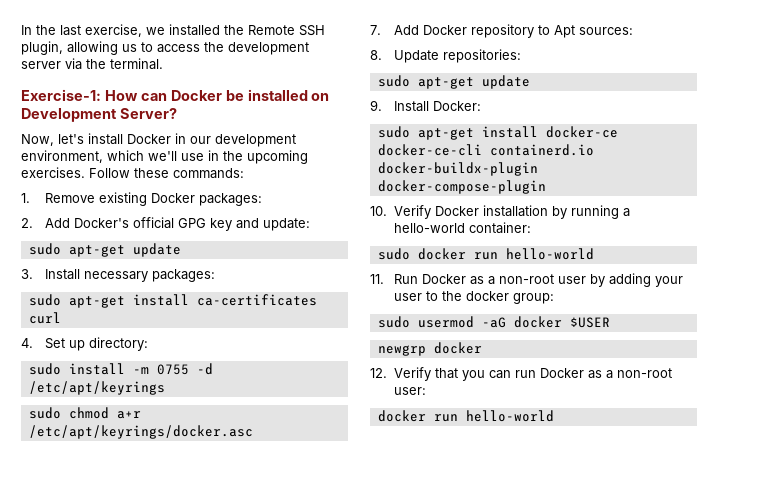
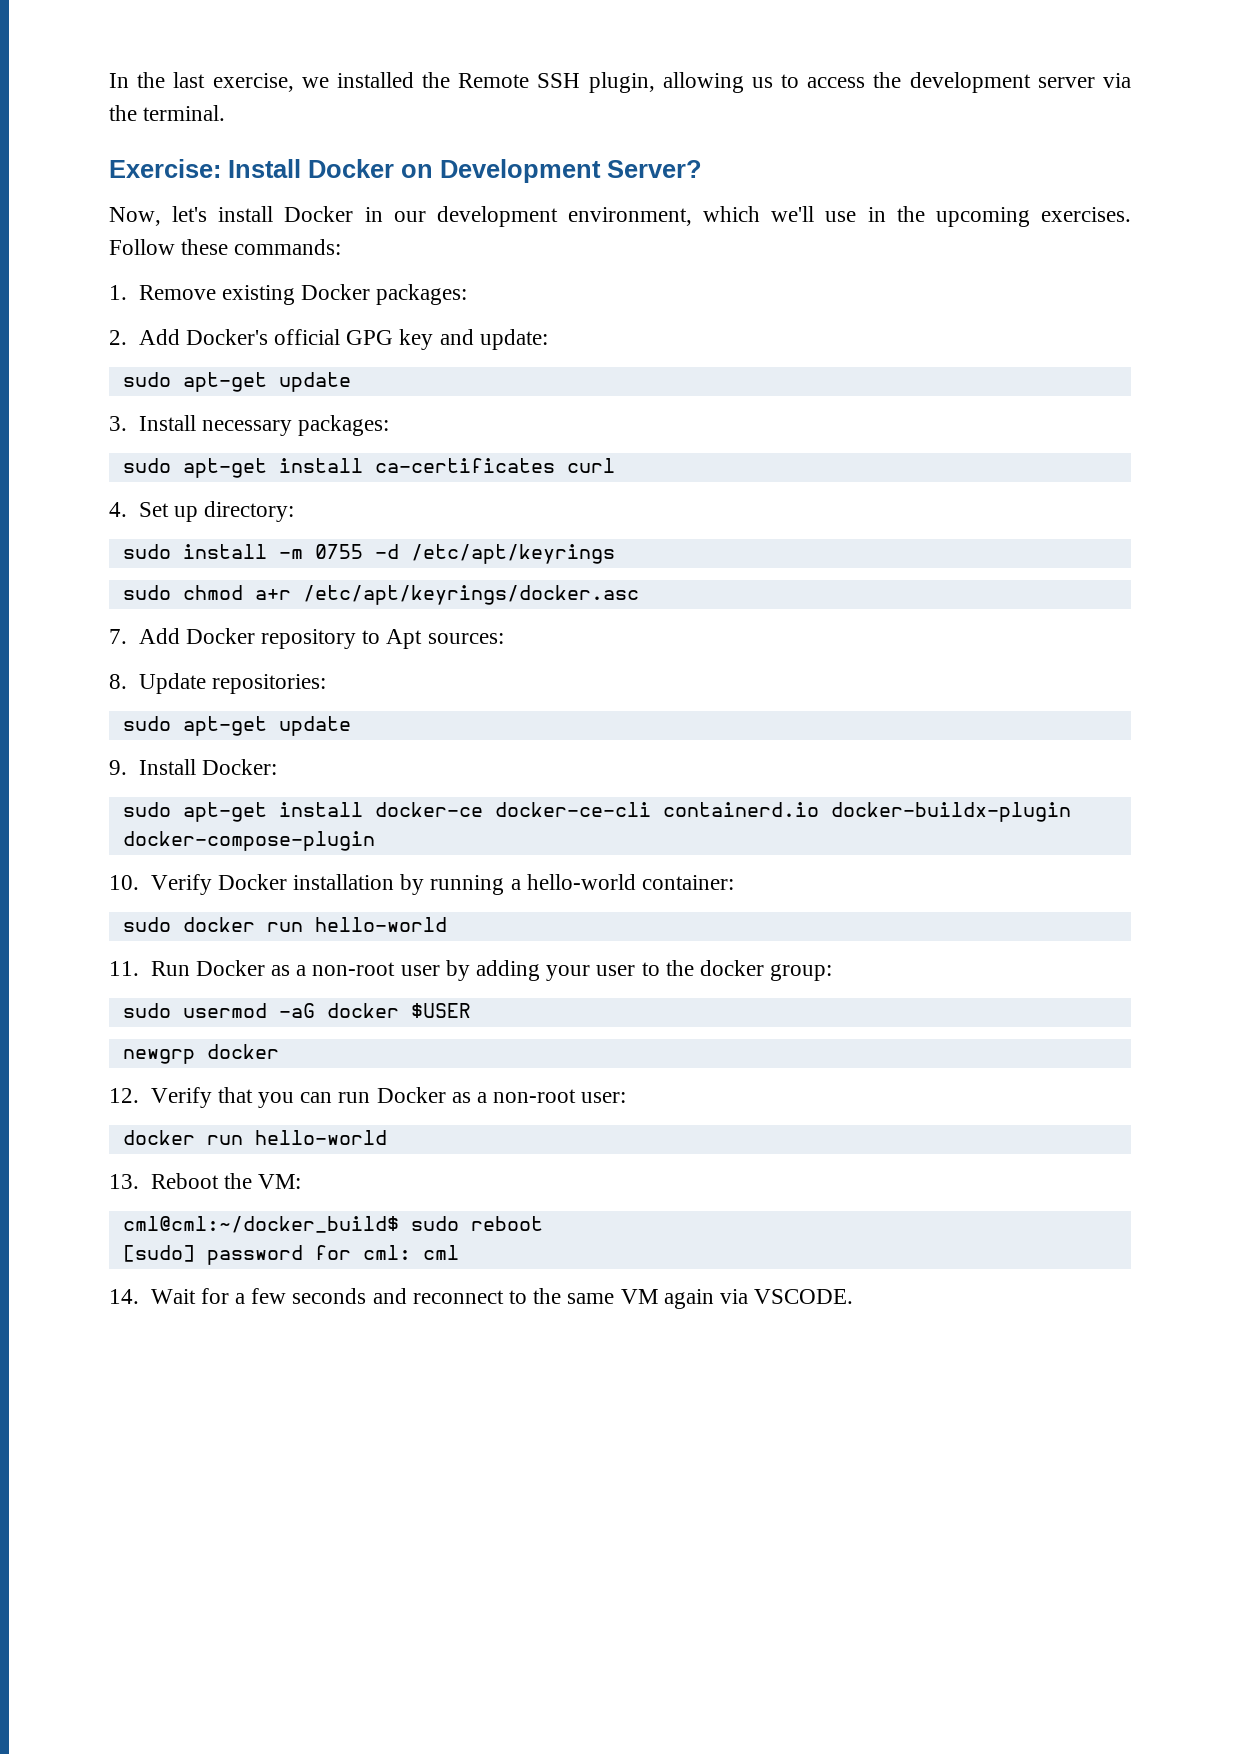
[21,89,308,101] Exercise-1: How can Docker be installed -> [109,159,394,178] Exercise: Install Docker
(554, 416) none -> [109,1173,301,1189] [122,1216,543,1233] [122,1245,459,1265] [109,1288,854,1309] // 13. Reboot the VM: // cml@cml:~/docker_build$ sudo reboot // [sudo] password for cml: cml // 14. Wait for a few seconds and reconnect to the same VM again via VSCODE.

